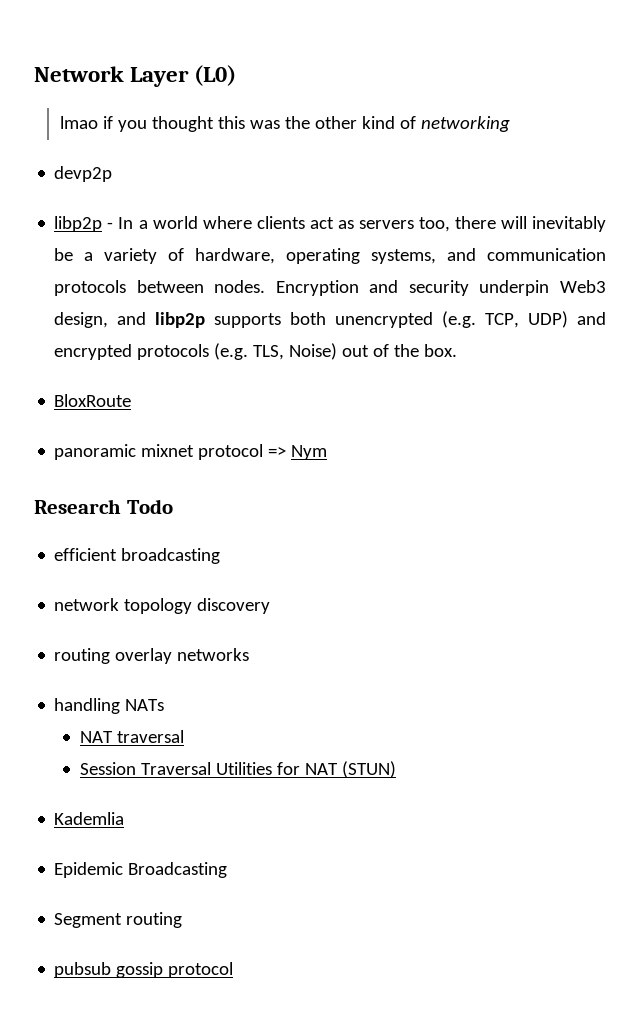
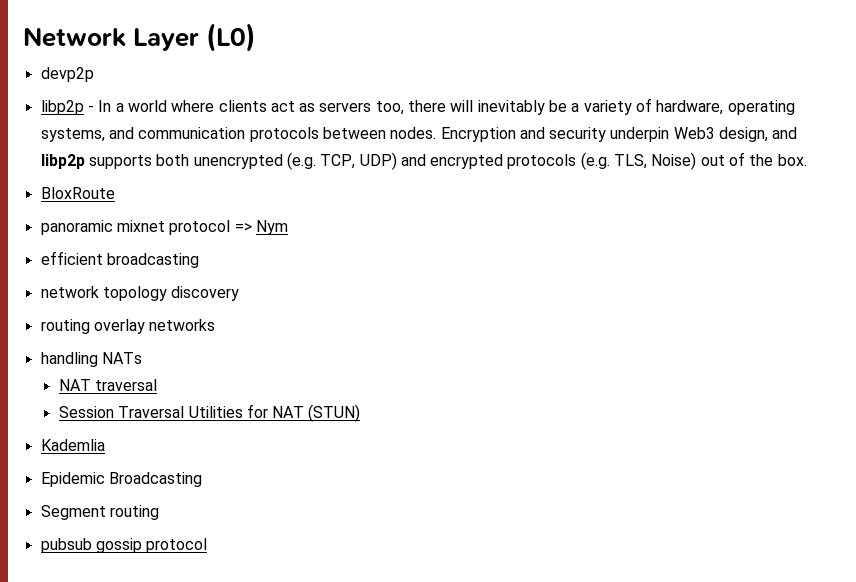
[59,116,510,132] // lmao if you thought this was the other kind of networking -> (257, 37) none
[34,499,173,514] // Research Todo -> (288, 227) none

